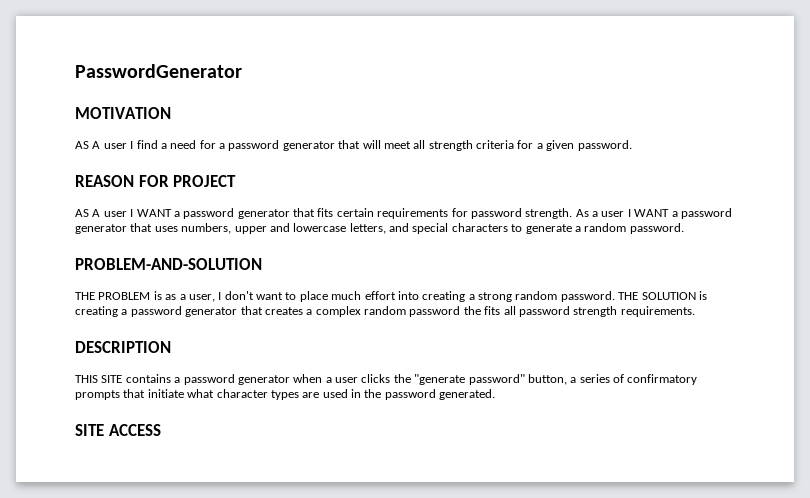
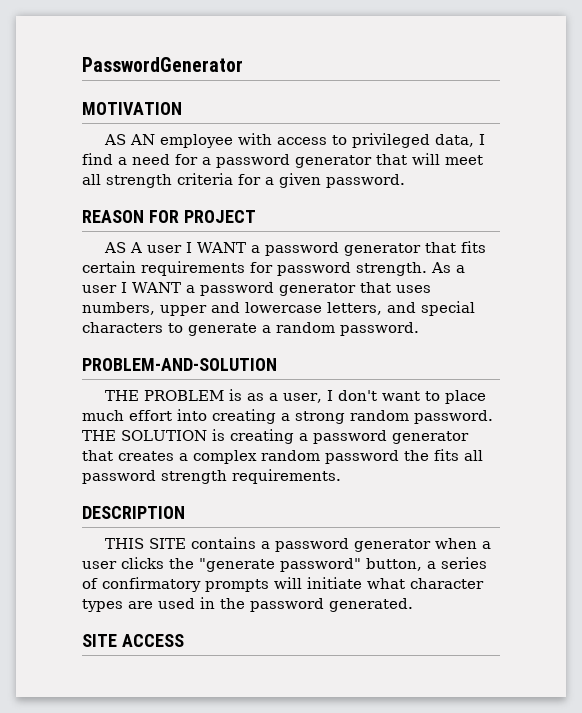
[92,141,127,149] A user -> [130,133,475,148] AN employee with access to privileged data,
[123,389,146,398] that -> [274,577,302,589] will

